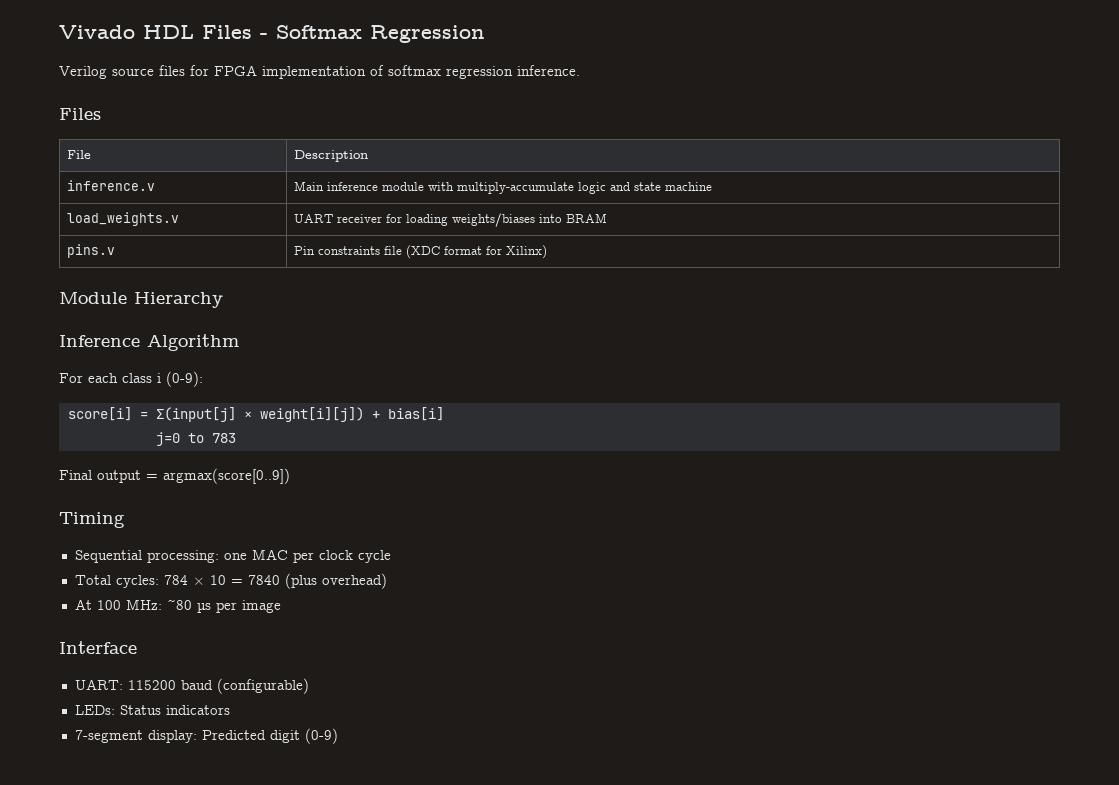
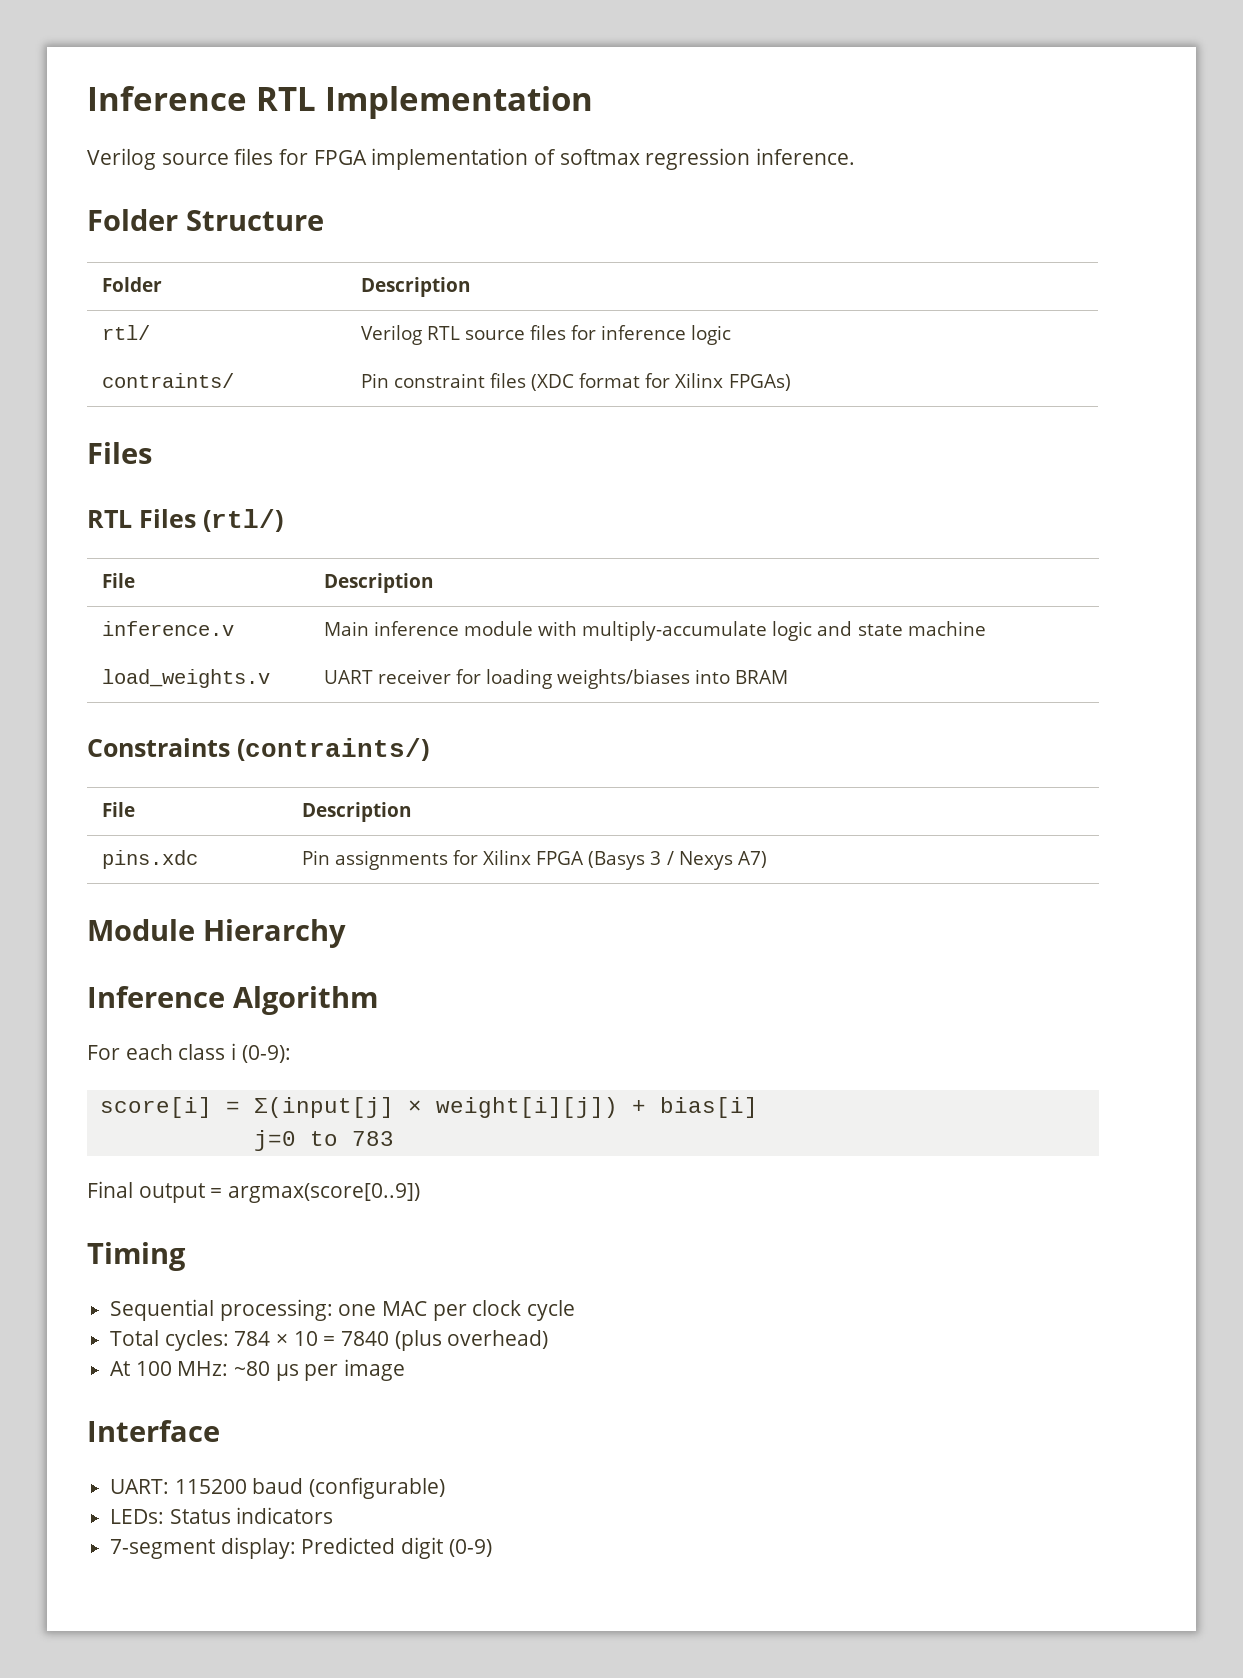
[59,25,485,43] Vivado HDL Files - Softmax Regression -> [87,86,593,119] Inference RTL Implementation
[59,108,101,120] Files -> [87,209,324,231] [101,277,162,292] [360,277,470,297] [101,325,150,340] [360,325,732,345] [101,373,234,388] [360,373,791,391] [87,442,152,464] [87,509,283,532] Folder Structure // Folder | Description // rtl/ | Verilog RTL source files for inference logic // contraints/ | Pin constraint files (XDC format for Xilinx FPGAs) // Files // RTL Files (rtl/)
[67,244,116,258] [294,245,548,259] // pins.v | Pin constraints file (XDC format for Xilinx) -> [87,738,429,761] [101,802,135,817] [301,802,411,822] [101,850,198,869] [301,850,767,870] // Constraints (contraints/) // File | Description // pins.xdc | Pin assignments for Xilinx FPGA (Basys 3 / Nexys A7)

